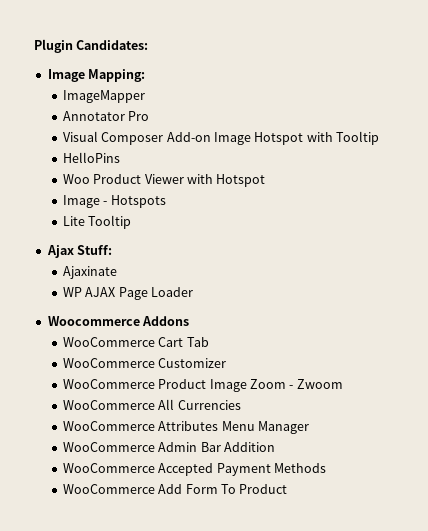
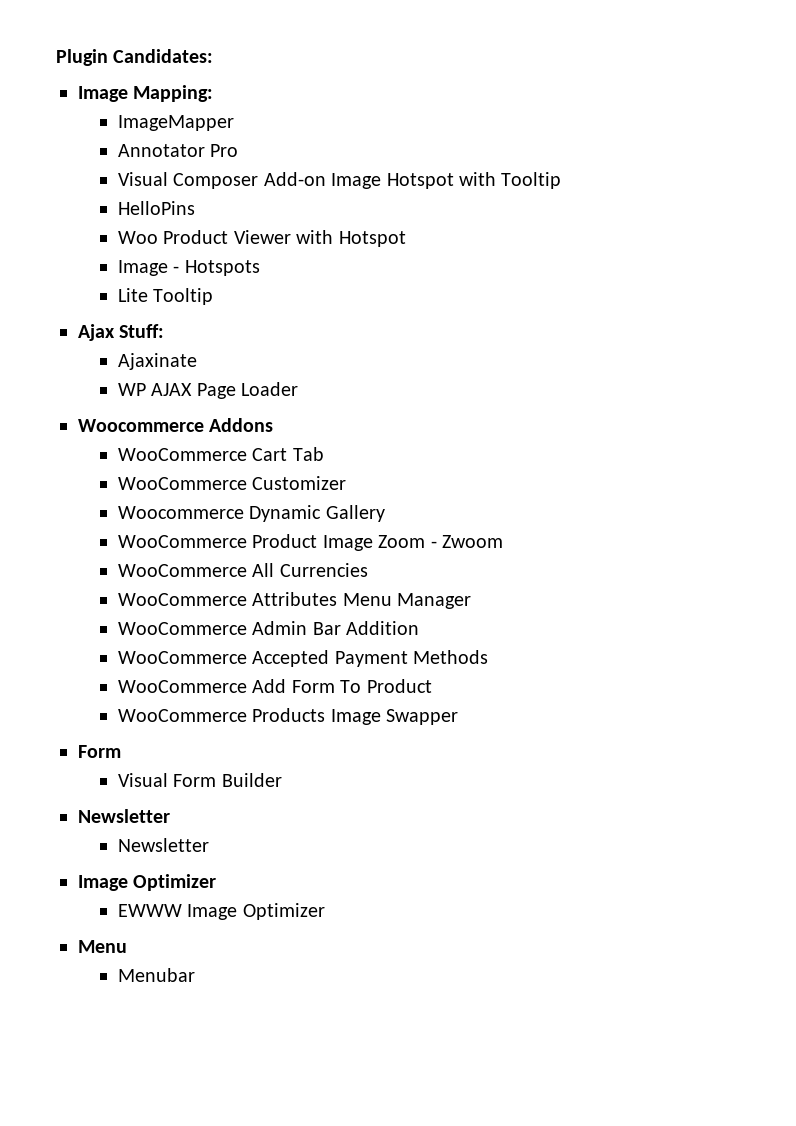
(227, 363) none -> [117,505,385,522] // Woocommerce Dynamic Gallery
(288, 489) none -> [117,708,459,725] [78,745,121,758] [117,773,282,787] [78,809,170,823] [117,838,209,852] [78,874,217,891] [117,903,325,920] [78,940,127,953] [117,968,195,982] // WooCommerce Products Image Swapper // Form // Visual Form Builder // Newsletter // Newsletter // Image Optimizer // EWWW Image Optimizer // Menu // Menubar

